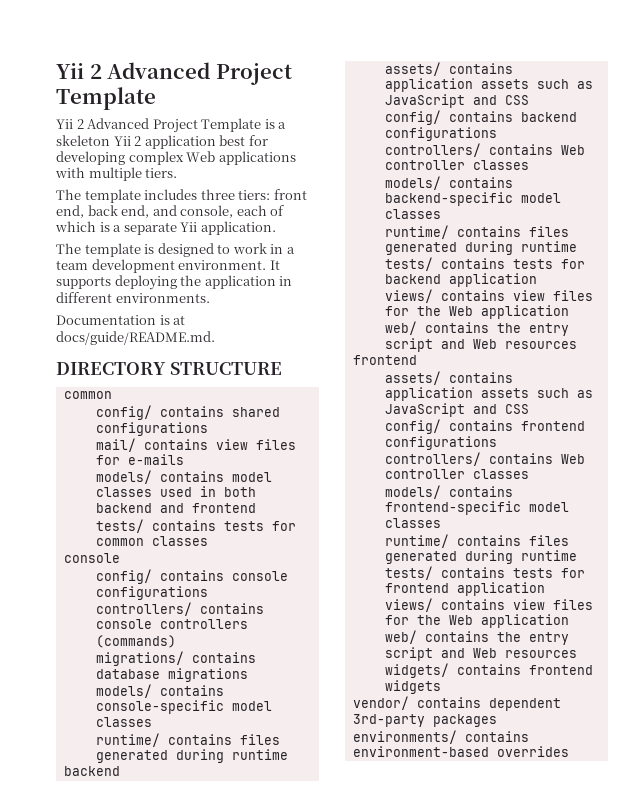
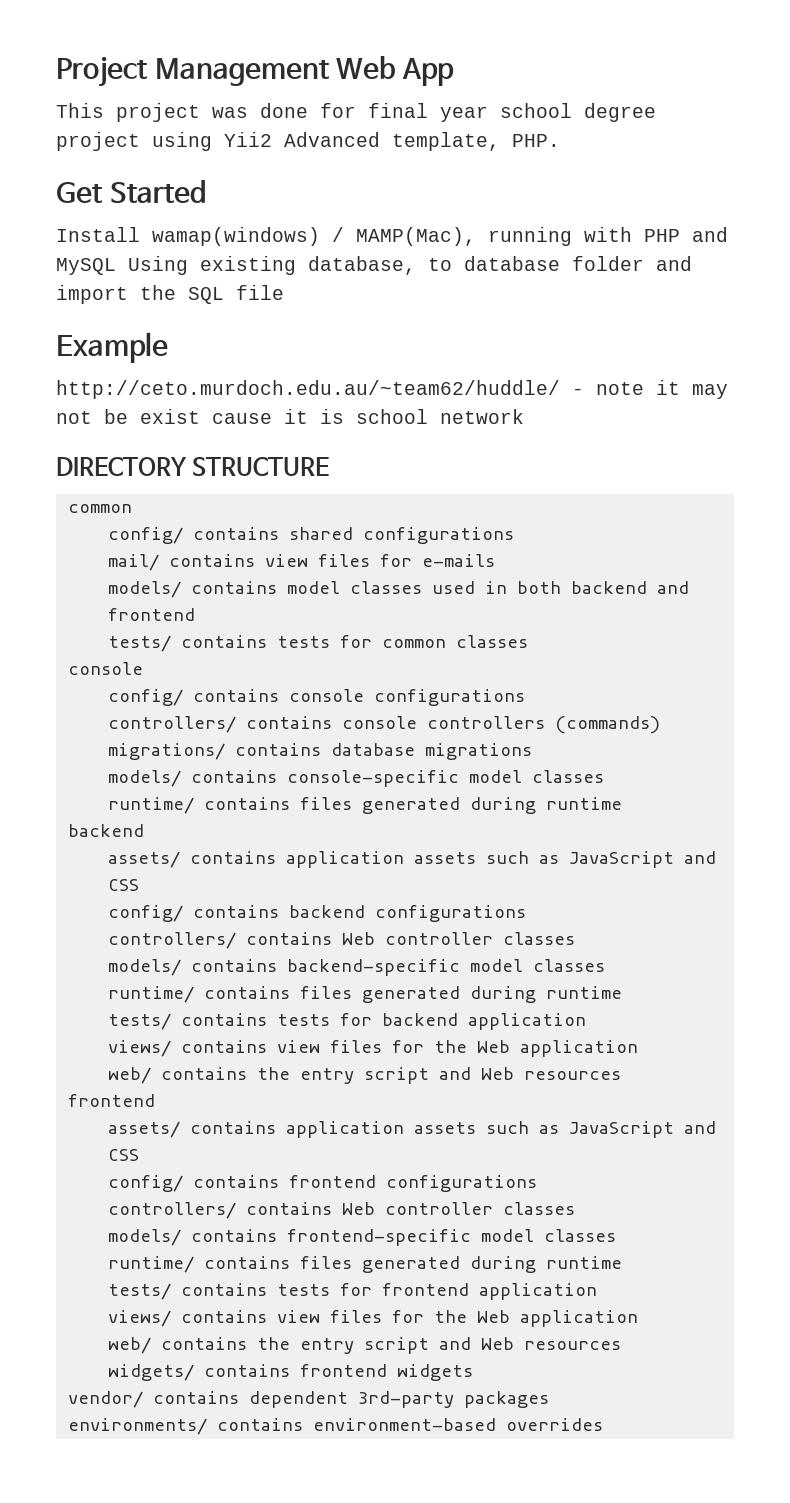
[56,62,292,85] [56,87,156,110] [56,118,287,133] [56,135,268,149] [56,151,296,165] [55,167,178,181] [56,189,307,203] [56,205,285,218] [55,221,276,235] [56,243,295,257] [56,259,280,273] [56,275,293,290] [56,292,210,303] [56,315,186,325] [56,331,215,345] Yii 2 Advanced Project Template // Yii 2 Advanced Project Template is a skeleton Yii 2 application best for developing complex Web applications with multiple tiers. // The template includes three tiers: front end, back end, and console, each of which is a separate Yii application. // The template is designed to work in a team development environment. It supports deploying the application in different environments. // Documentation is at docs/guide/README.md. -> [56,56,454,87] [56,103,656,122] [56,132,560,151] [56,180,206,203] [56,227,728,246] [56,256,692,275] [56,285,284,304] [56,332,168,363] [56,380,728,399] [56,409,524,424] Project Management Web App // This project was done for final year school degree project using Yii2 Advanced template, PHP. // Get Started // Install wamap(windows) / MAMP(Mac), running with PHP and MySQL Using existing database, to database folder and import the SQL file // Example // http://ceto.murdoch.edu.au/~team62/huddle/ - note it may not be exist cause it is school network

